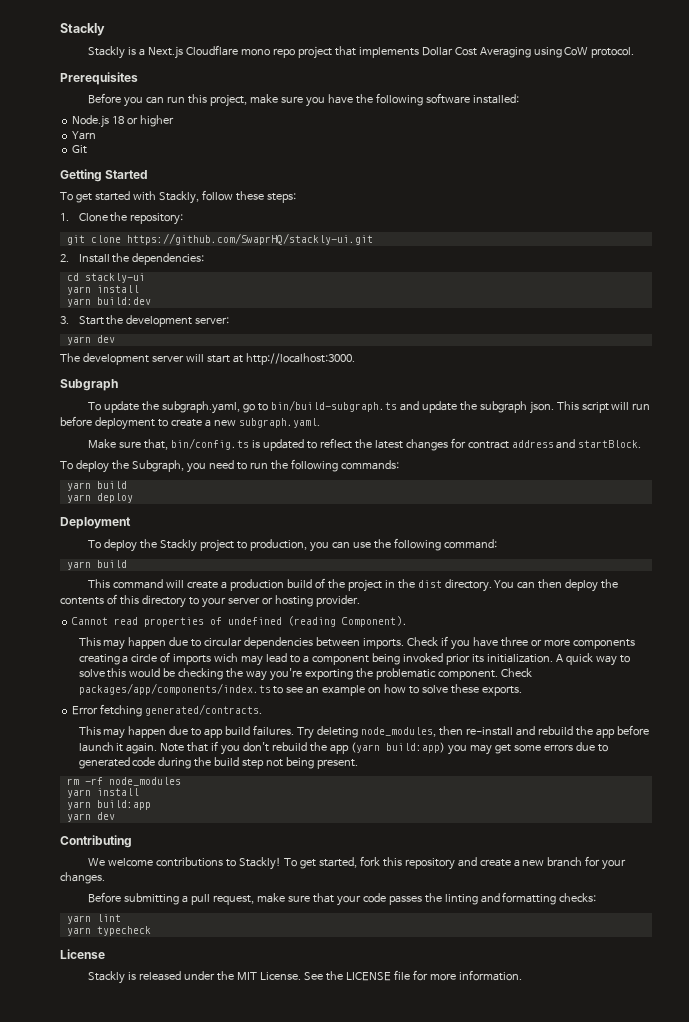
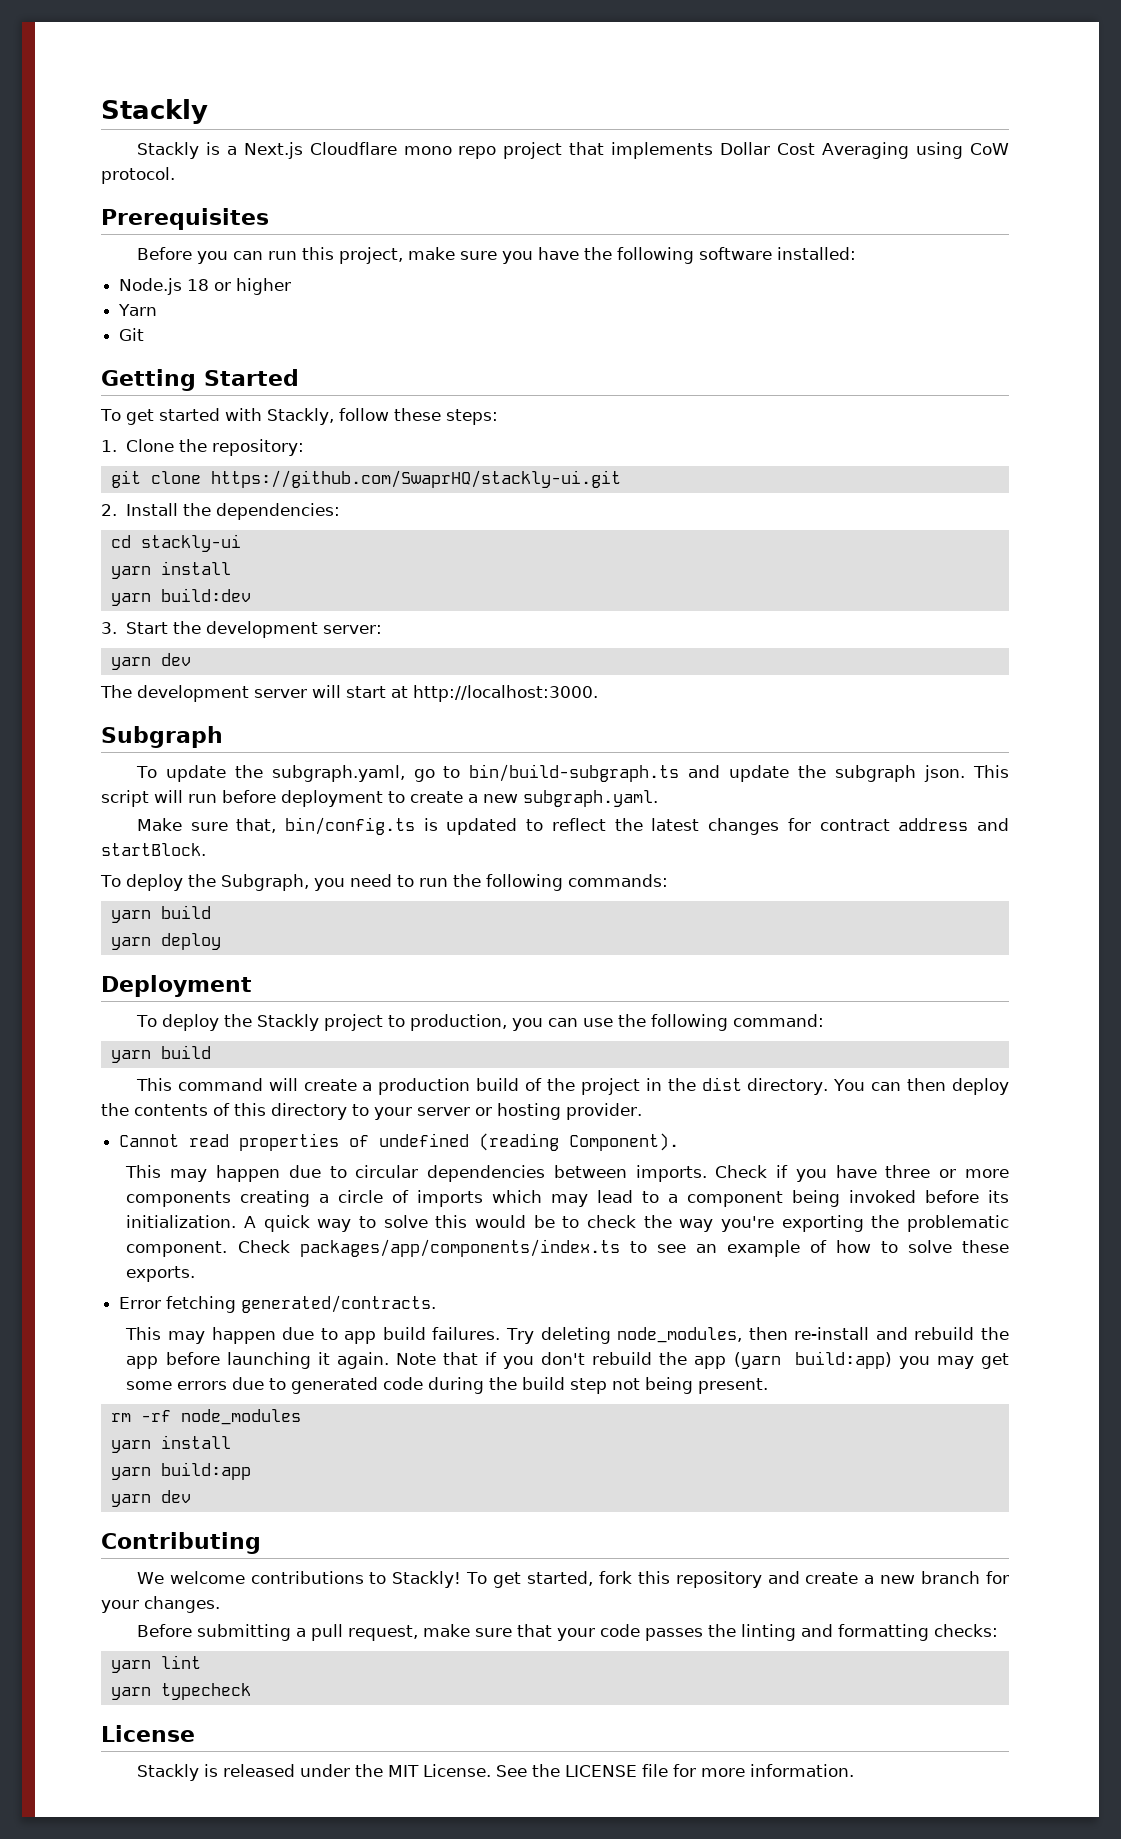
[214,653,239,662] wich -> [492,1190,543,1203] which
[446,654,471,665] prior -> [925,1190,980,1203] before
[178,668,224,680] checking -> [562,1215,637,1228] to check
[368,687,382,694] on -> [809,1240,827,1253] of
[78,742,114,752] launch -> [226,1352,311,1369] launching

